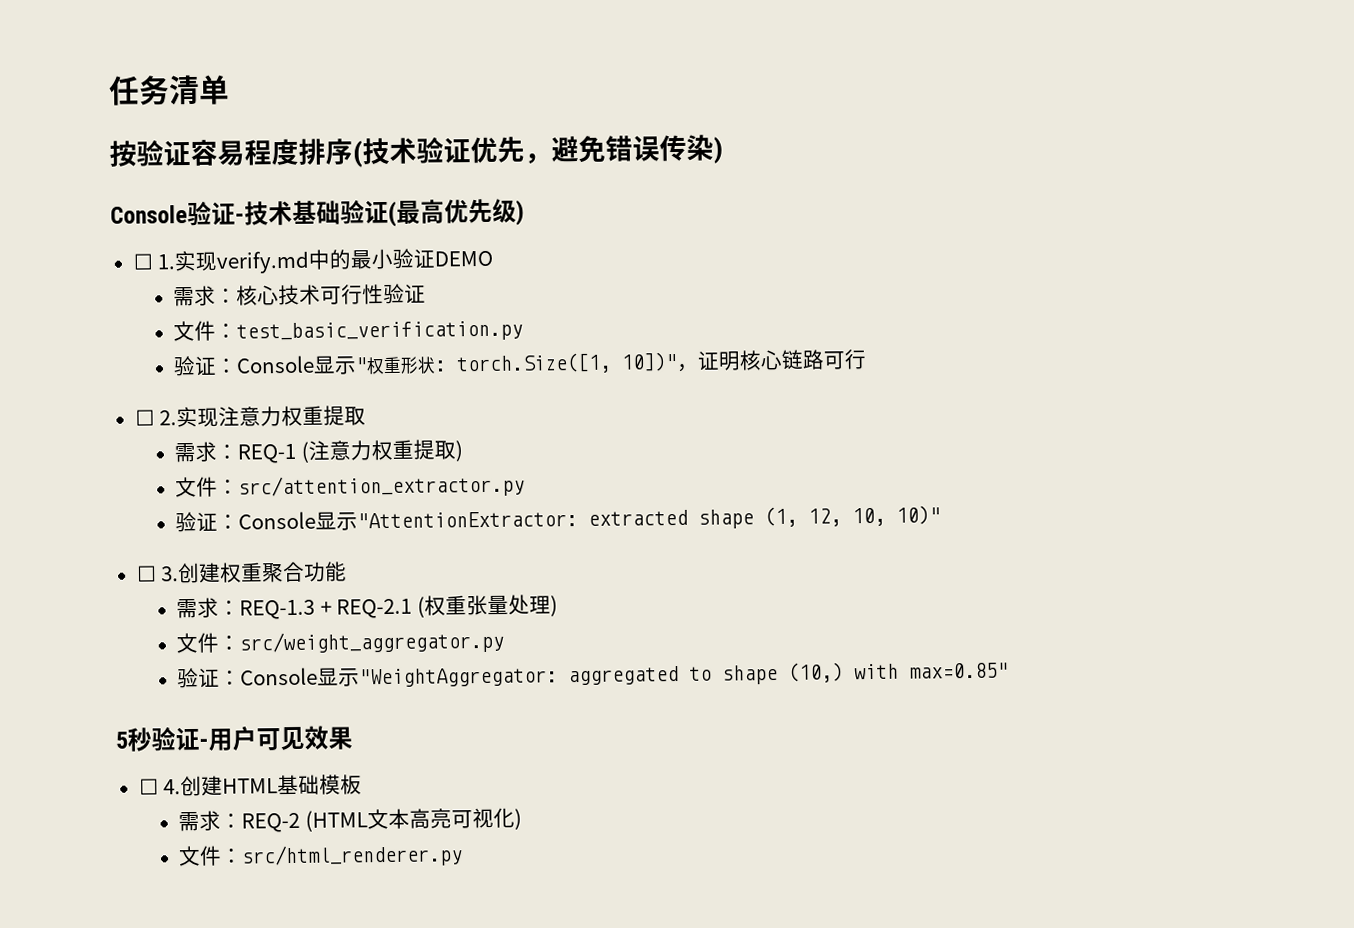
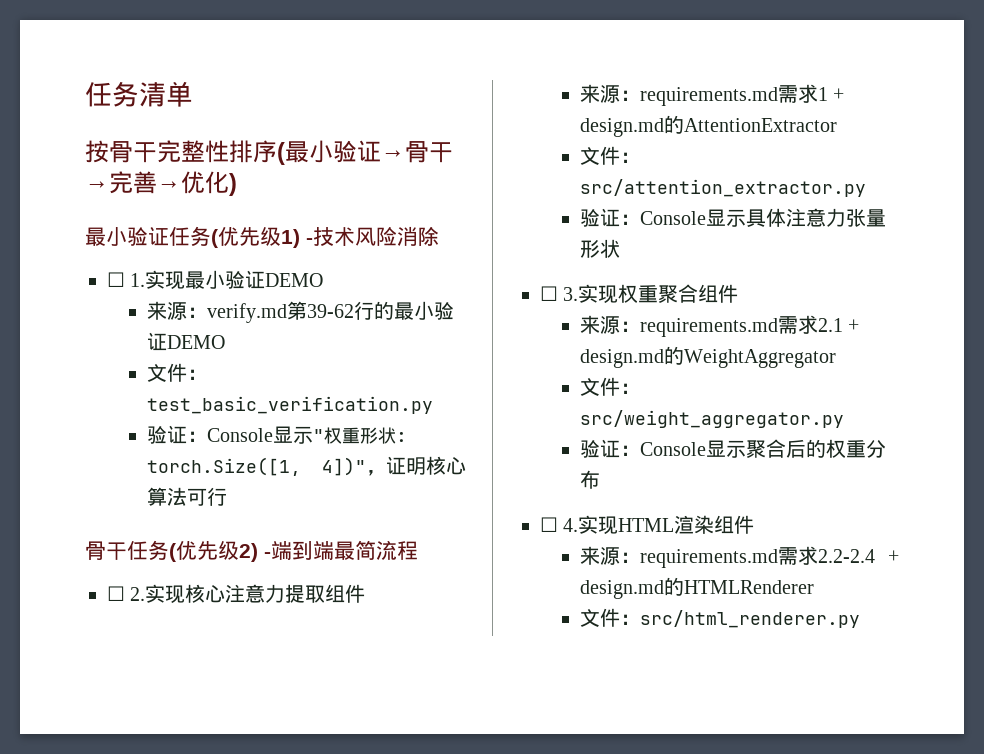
[136,134,723,168] [110,198,524,227] [132,248,494,274] [173,283,427,307] 验证容易程度排序(技术验证优先，避免错误传染) // Console验证-技术基础验证(最高优先级) // ☐ 1.实现verify.md中的最小验证DEMO // 需求：核心技术可行性验证 -> [109,140,453,165] [85,171,237,196] [85,226,439,248] [107,270,324,290] [146,301,454,323] [146,332,225,351] 骨干完整性排序(最小验证→骨干→完善→优化) // 最小验证任务(优先级1) -技术风险消除 // ☐ 1.实现最小验证DEMO // 来源：verify.md第39-62行的最小验证DEMO
[621,351,679,372] 10])" -> [322,457,366,476] 4])"
[781,349,868,370] 链路可行 -> [146,487,227,506] [85,540,418,562] 算法可行 // 骨干任务(优先级2) -端到端最简流程
[218,405,367,427] [174,439,463,464] 注意力权重提取 // 需求：REQ-1 (注意力权重提取) -> [185,584,366,603] [579,84,845,106] [579,115,837,137] 核心注意力提取组件 // 来源：requirements.md需求1 + design.md的AttentionExtractor
[357,505,942,529] "AttentionExtractor: extracted shape (1, 12, 10, 10)" -> [745,208,886,227] [579,239,620,258] 具体注意力张量形状
[177,562,222,584] 创建 -> [578,284,619,304] 实现
[303,561,348,582] [176,594,558,620] 功能 // 需求：REQ-1.3 + REQ-2.1 (权重张量处理) -> [698,284,739,303] [579,315,860,337] [579,346,836,368] 组件 // 来源：requirements.md需求2.1 + design.md的WeightAggregator
[359,662,1010,688] [115,725,353,752] [138,774,363,797] [178,807,522,833] "WeightAggregator: aggregated to shape (10,) with max=0.85" // 5秒验证-用户可见效果 // ☐ 4.创建HTML基础模板 // 需求：REQ-2 (HTML文本高亮可视化) -> [745,439,886,458] [579,470,600,489] [540,515,755,535] [579,546,899,568] [579,577,814,599] 聚合后的权重分布 // ☐ 4.实现HTML渲染组件 // 来源：requirements.md需求2.2-2.4 + design.md的HTMLRenderer

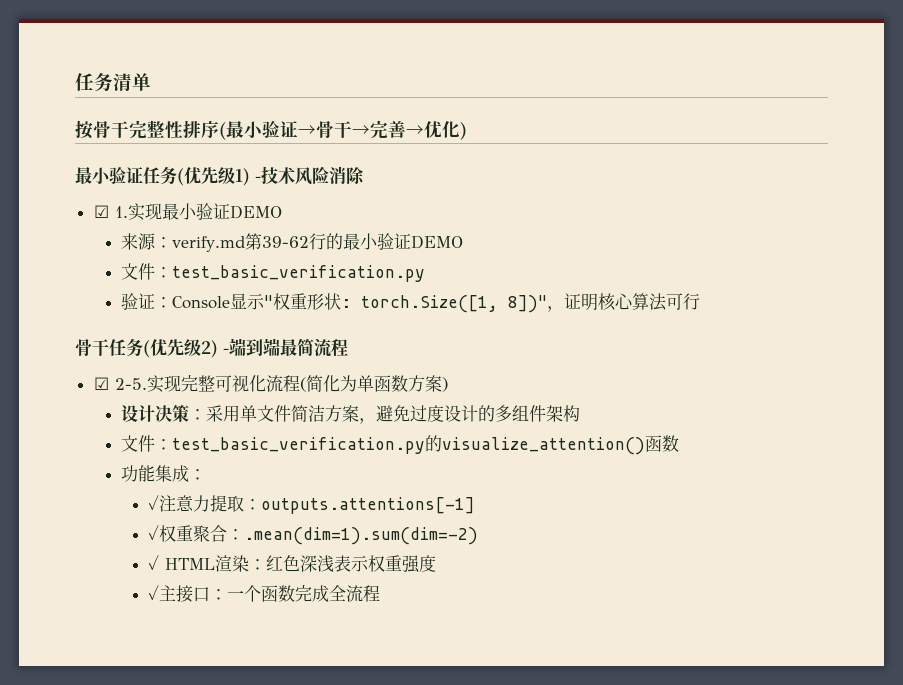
[107,272,125,287] ☐ -> [93,205,109,218] ☑
[322,457,366,476] 4])" -> [507,295,547,313] 8])"
[107,584,366,604] [579,84,845,106] [579,115,837,137] [579,146,640,165] [579,179,866,197] [579,208,886,227] [579,239,620,258] [540,284,739,304] [579,315,860,337] [579,346,836,368] [579,377,640,396] [579,410,844,428] [579,439,886,458] [579,470,600,489] [540,515,755,535] [579,546,899,568] [579,577,814,599] [579,608,860,628] ☐ 2.实现核心注意力提取组件 // 来源：requirements.md需求1 + design.md的AttentionExtractor // 文件：src/attention_extractor.py // 验证：Console显示具体注意力张量形状 // ☐ 3.实现权重聚合组件 // 来源：requirements.md需求2.1 + design.md的WeightAggregator // 文件：src/weight_aggregator.py // 验证：Console显示聚合后的权重分布 // ☐ 4.实现HTML渲染组件 // 来源：requirements.md需求2.2-2.4 + design.md的HTMLRenderer // 文件：src/html_renderer.py -> [93,375,448,393] [120,404,580,424] [120,435,679,455] [120,465,206,482] [148,495,476,514] [148,525,479,545] [148,555,437,573] [148,585,381,603] ☑ 2-5.实现完整可视化流程(简化为单函数方案) // 设计决策：采用单文件简洁方案，避免过度设计的多组件架构 // 文件：test_basic_verification.py的visualize_attention()函数 // 功能集成： // ✓注意力提取：outputs.attentions[-1] // ✓权重聚合：.mean(dim=1).sum(dim=-2) // ✓ HTML渲染：红色深浅表示权重强度 // ✓主接口：一个函数完成全流程

